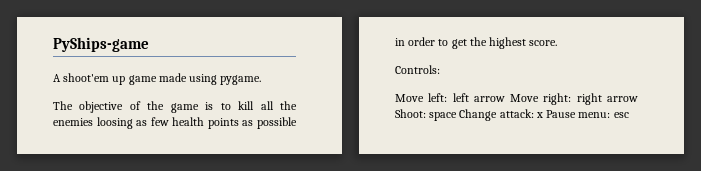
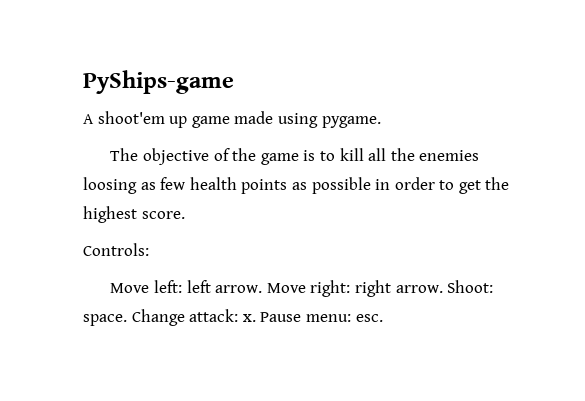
[473,96,505,102] arrow -> [215,285,263,293] arrow.
[607,96,638,102] [395,109,458,121] arrow Shoot: space -> [395,280,494,293] [83,314,127,326] arrow. Shoot: space.
[535,112,543,118] x -> [242,314,256,322] x.
[613,112,629,118] esc -> [355,314,383,322] esc.

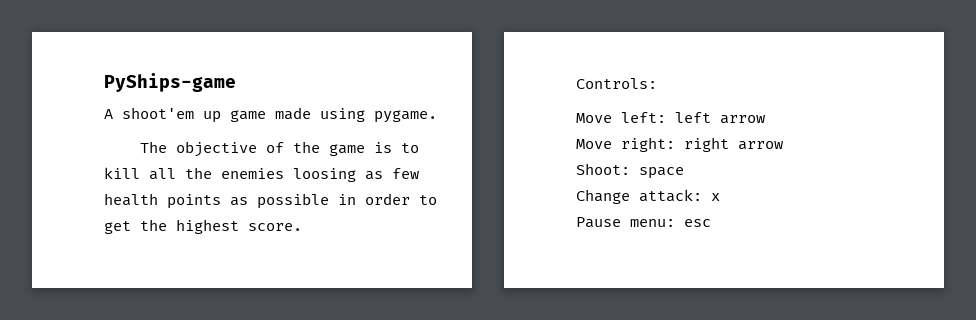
[215,285,263,293] arrow. -> [720,115,765,124] arrow //
[395,280,494,293] [83,314,127,326] arrow. Shoot: space. -> [738,141,783,150] [576,163,684,179] arrow // Shoot: space //
[242,314,256,322] x. -> [711,193,720,201] x //
[355,314,383,322] esc. -> [684,219,711,227] esc

